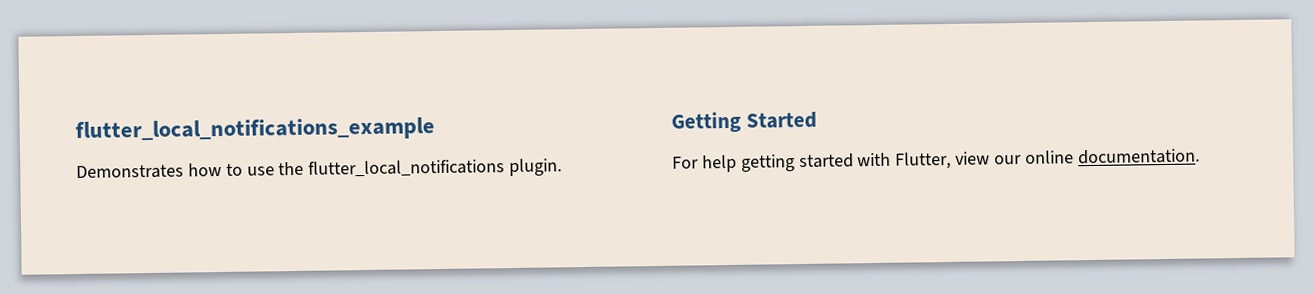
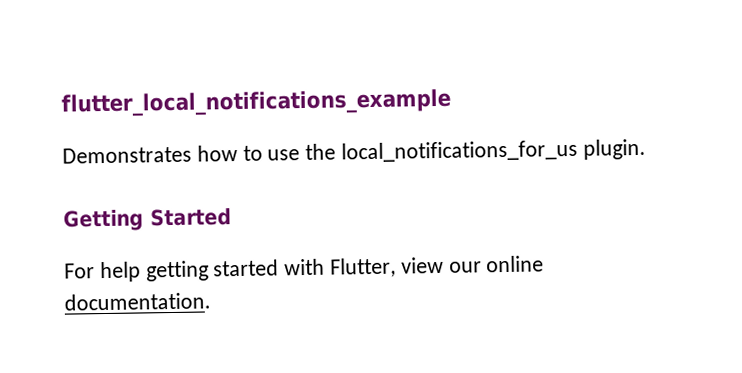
[308,159,506,177] flutter_local_notifications -> [341,139,579,163] local_notifications_for_us

